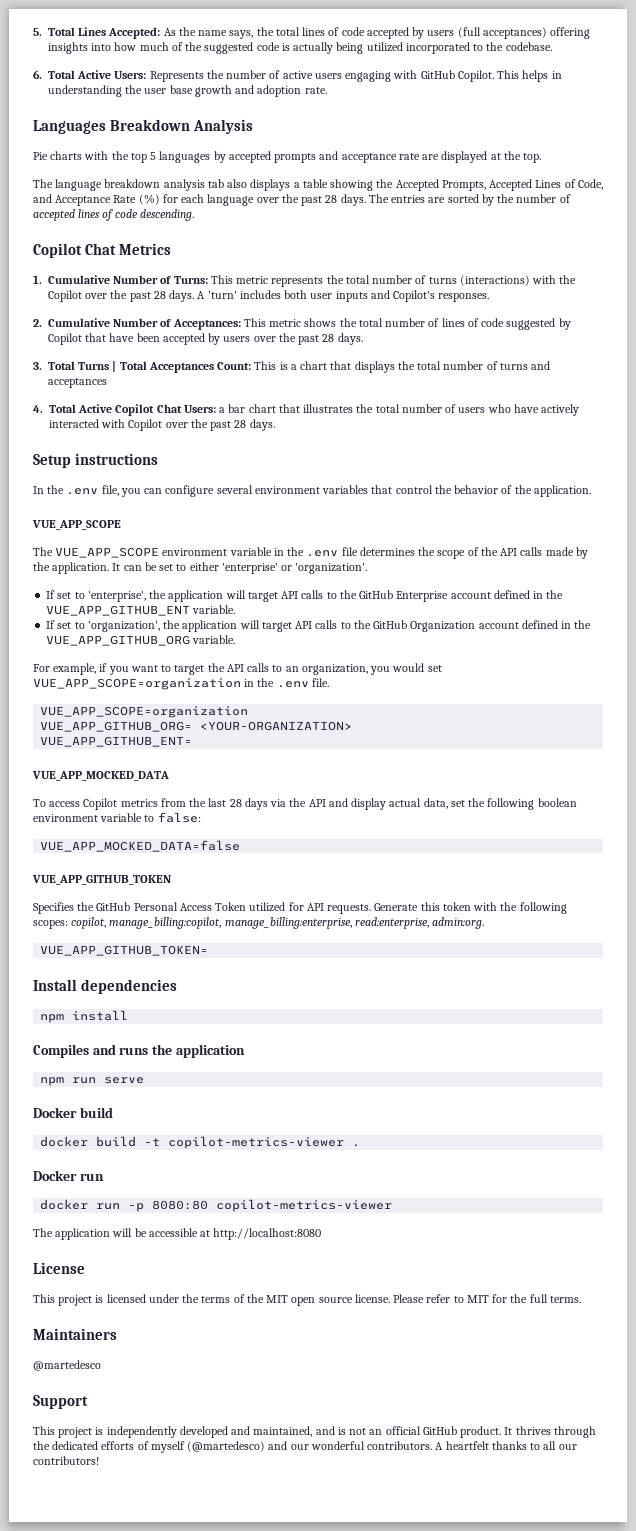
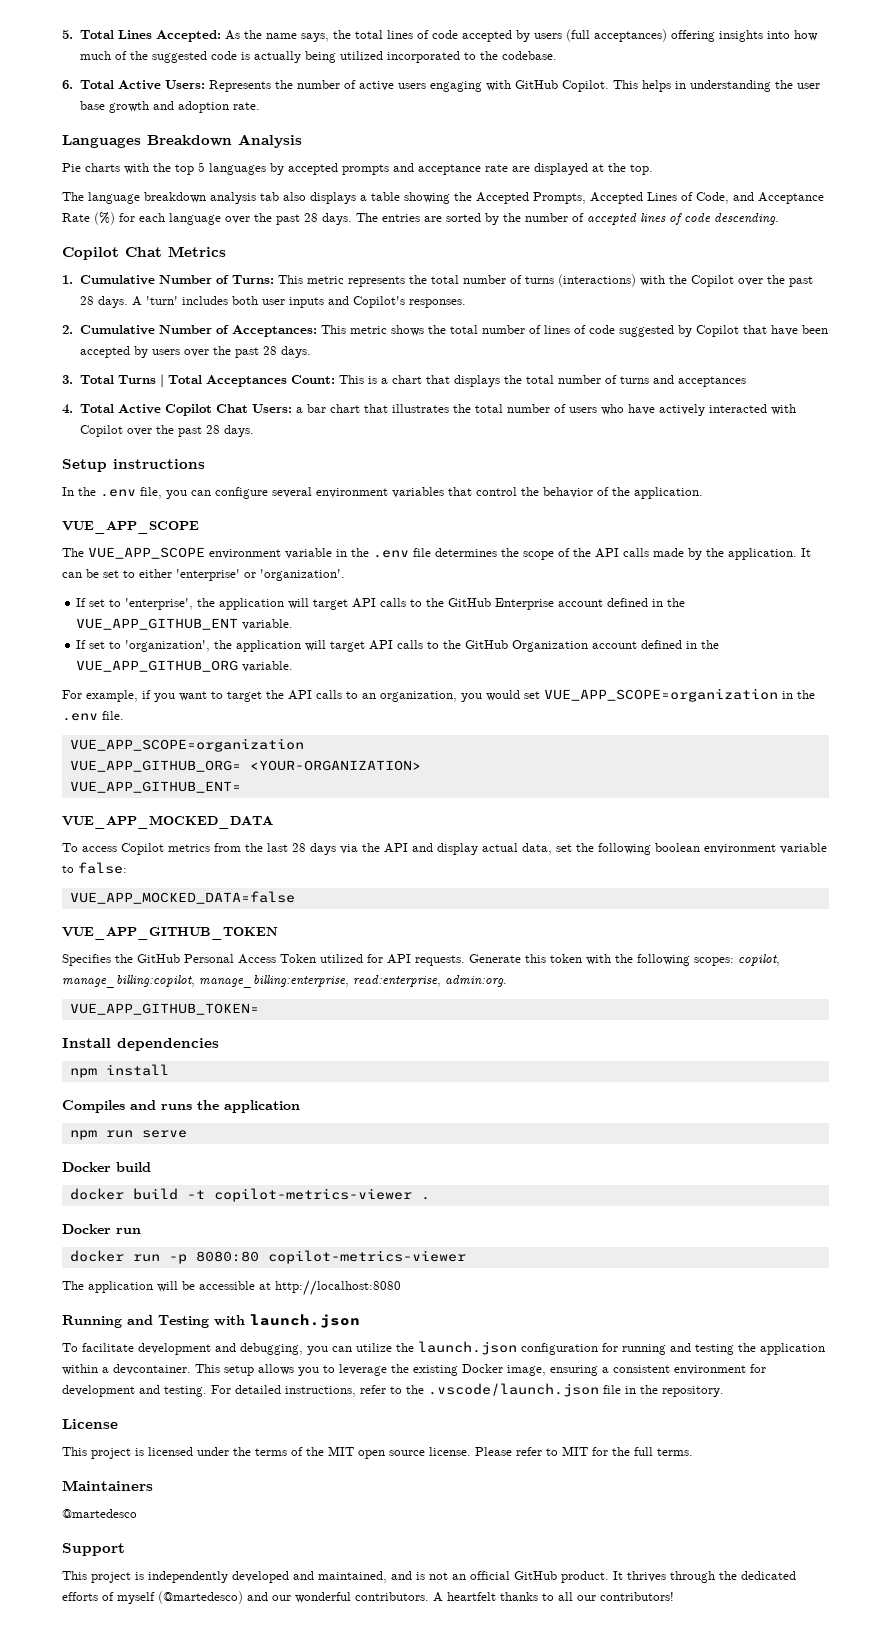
(322, 1234) none -> [62,1314,360,1328] [62,1341,825,1355] [62,1364,766,1376] [62,1383,724,1397] // Running and Testing with launch.json // To facilitate development and debugging, you can utilize the launch.json configuration for running and testing the application within a devcontainer. This setup allows you to leverage the existing Docker image, ensuring a consistent environment for development and testing. For detailed instructions, refer to the .vscode/launch.json file in the repository.

